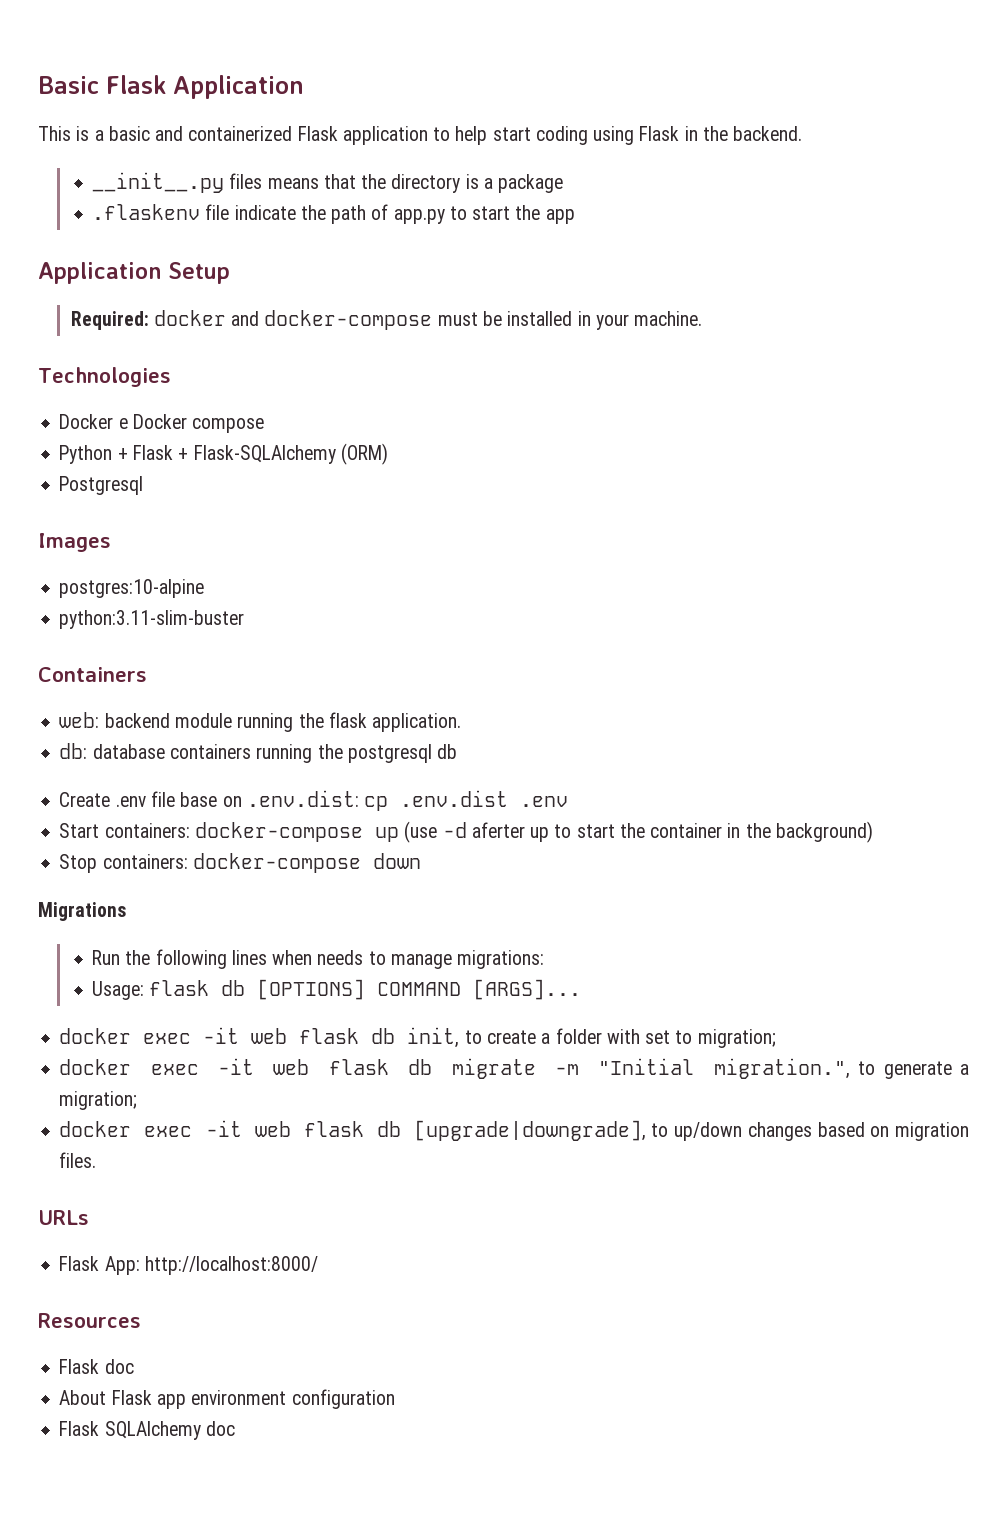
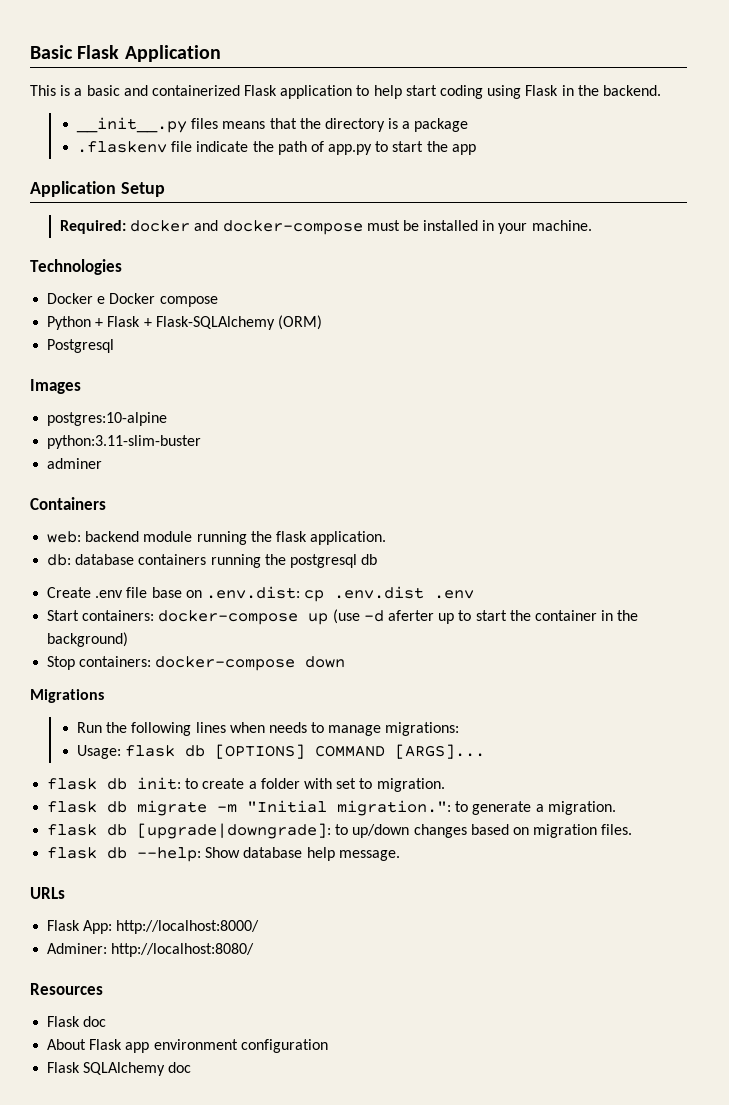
(245, 619) none -> [47,458,103,469] // adminer
[59,1027,460,1048] docker exec -it web flask db init, -> [47,777,182,790] flask db init:
[697,1029,776,1048] [59,1058,310,1075] migration; // docker exec -it web -> [376,778,445,792] migration. //
[713,1058,850,1079] migration.", -> [337,800,452,816] migration.":
[59,1091,138,1110] [59,1120,646,1141] migration; // docker exec -it web flask db [upgrade|downgrade], -> [547,801,616,815] [47,823,332,839] migration. // flask db [upgrade|downgrade]:
(97, 1160) none -> [47,847,400,862] // flask db --help: Show database help message.
(318, 1265) none -> [47,943,255,957] // Adminer: http://localhost:8080/

